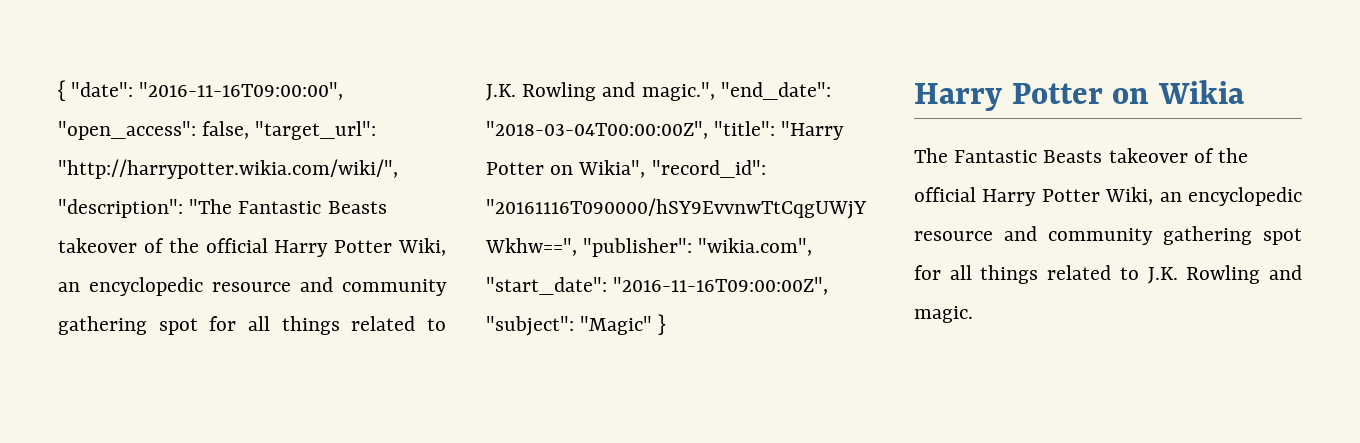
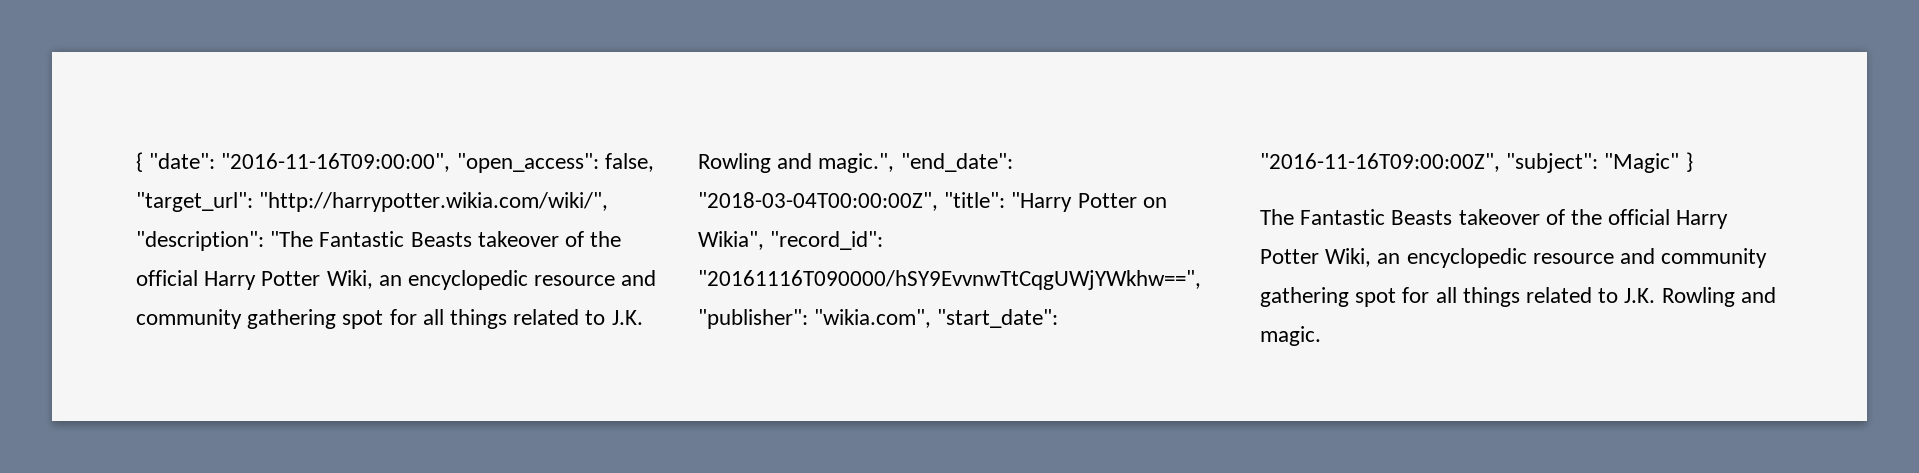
[914,80,1245,111] // Harry Potter on Wikia -> (1693, 162) none

